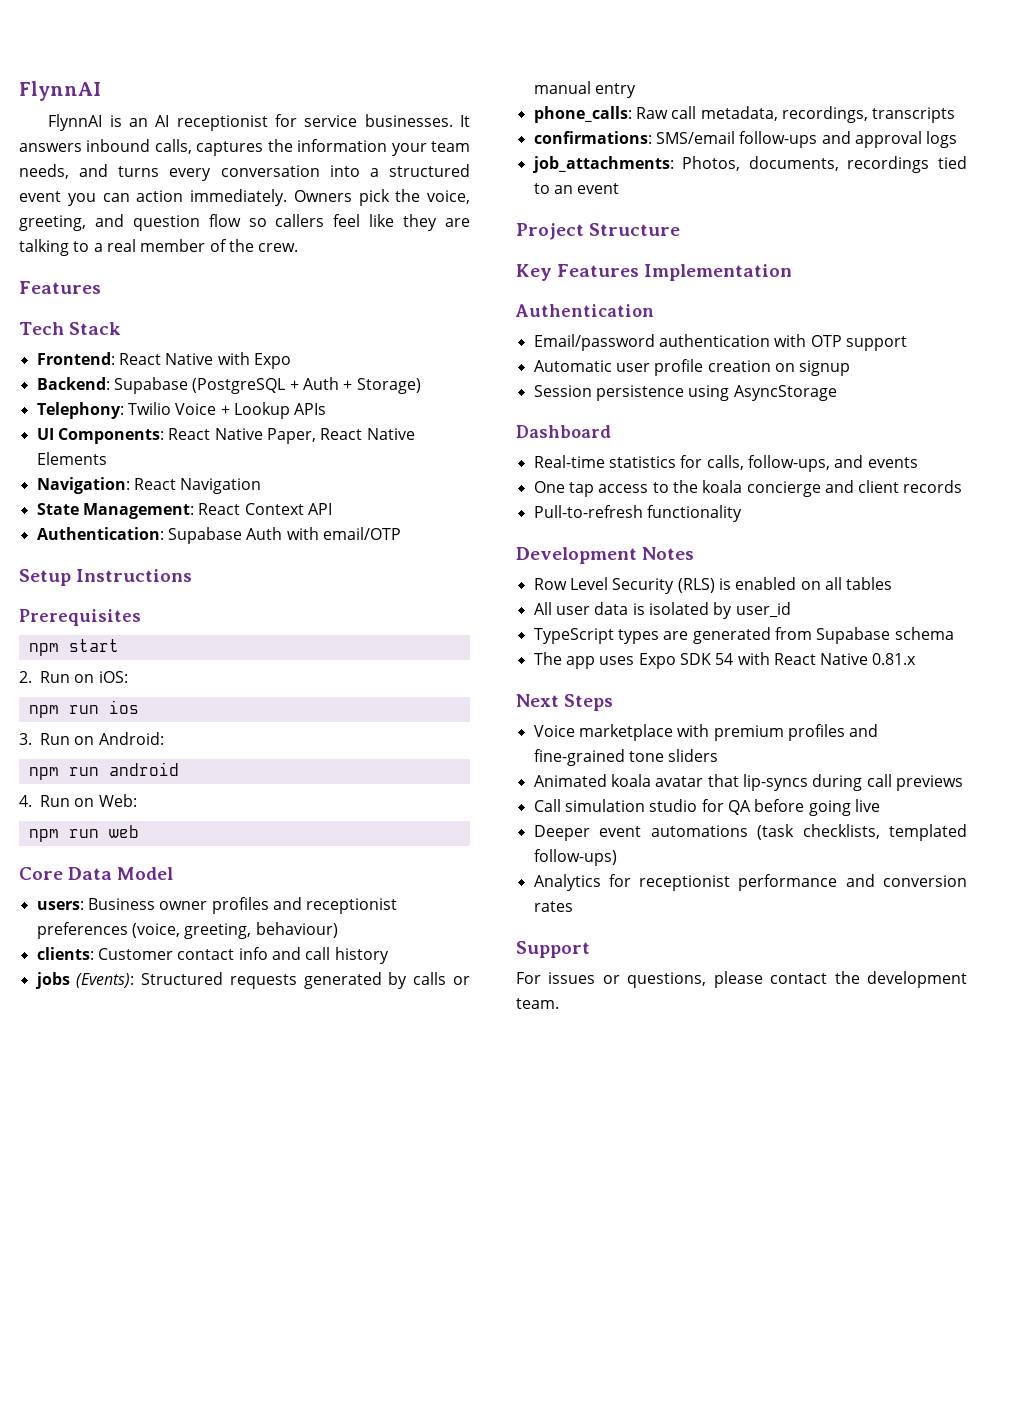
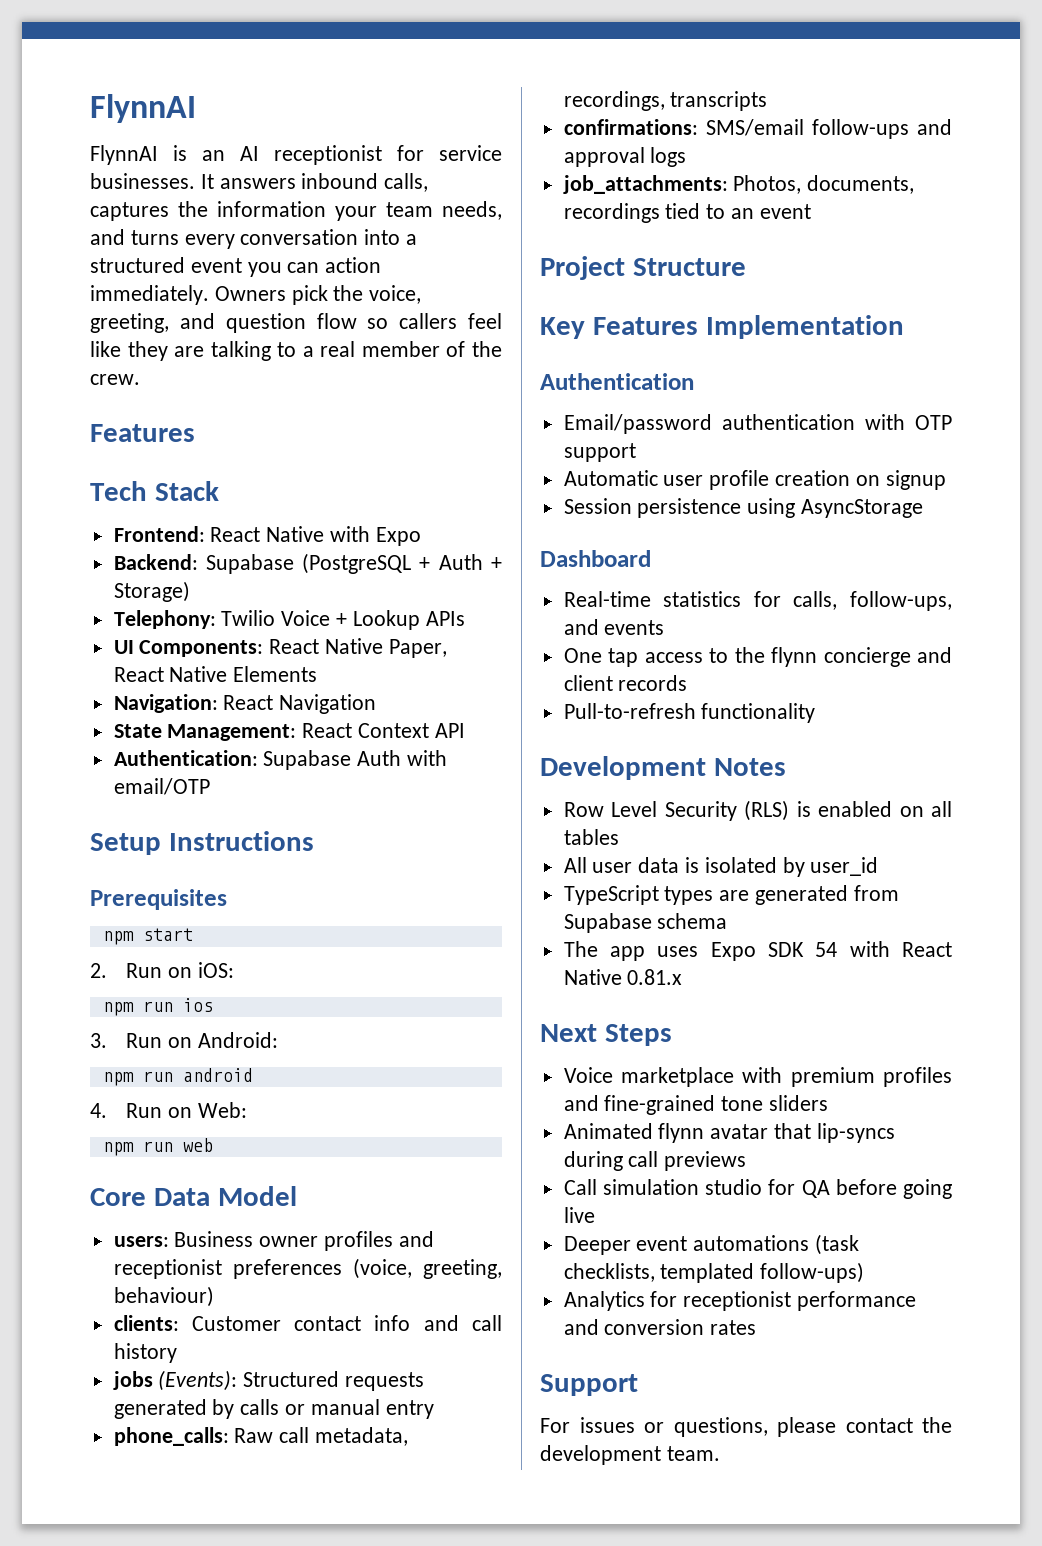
[702,480,743,493] koala -> [771,647,818,667] flynn
[610,774,651,787] koala -> [658,1123,705,1143] flynn

